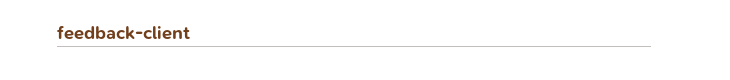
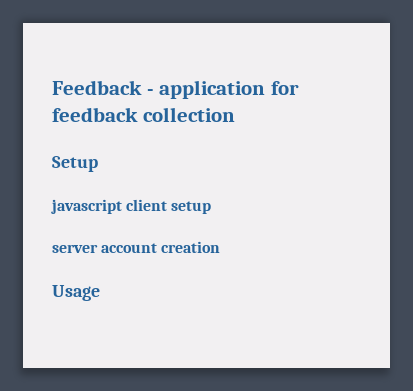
[57,25,190,40] feedback-client -> [52,80,300,99] [52,107,235,122] [52,156,98,172] [51,199,212,214] [52,241,221,253] [52,285,100,301] Feedback - application for feedback collection // Setup // javascript client setup // server account creation // Usage

